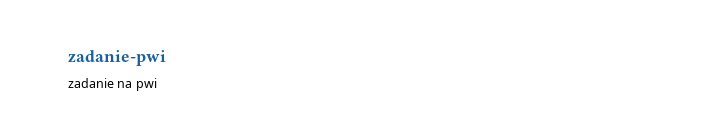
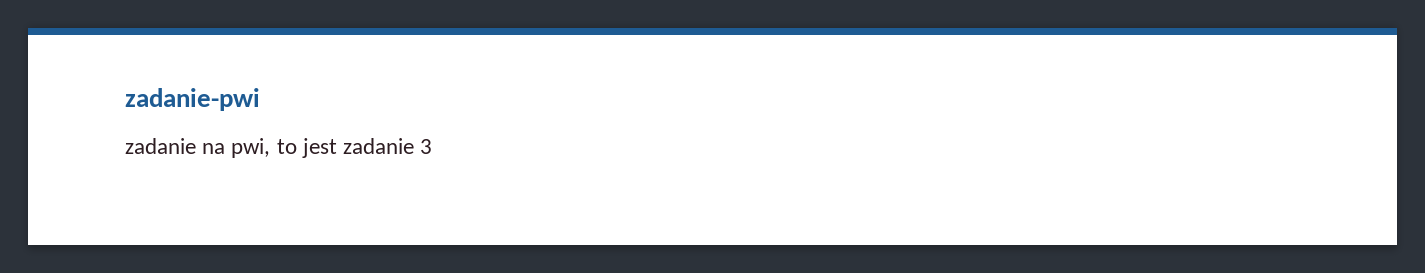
[135,78,157,91] pwi -> [231,138,433,158] pwi, to jest zadanie 3

